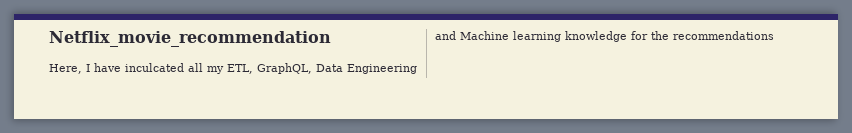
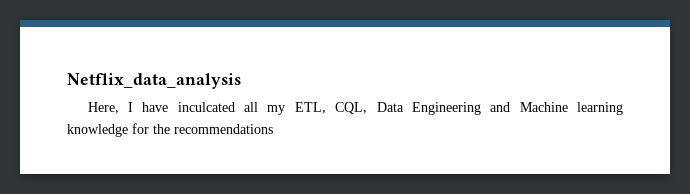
[49,31,331,47] Netflix_movie_recommendation -> [67,73,241,89] Netflix_data_analysis
[257,63,312,74] GraphQL, -> [335,102,368,114] CQL,

